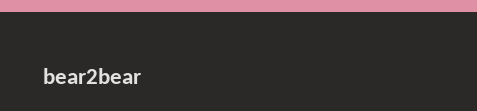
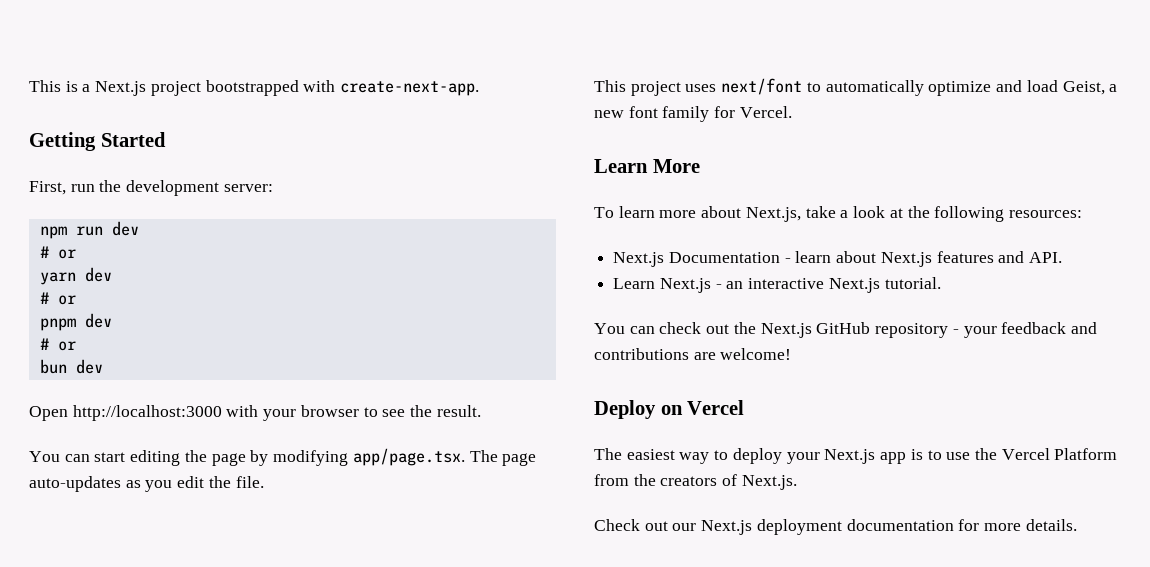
[43,68,141,84] bear2bear -> [29,80,480,96] [29,132,166,151] [29,180,273,196] [39,221,139,239] [39,246,76,259] [39,267,112,285] [39,292,76,305] [39,313,112,331] [39,338,76,351] [39,359,103,374] [29,405,481,421] [29,448,537,466] [29,476,264,492] [594,78,1118,96] [594,106,792,122] [594,159,700,173] [594,206,1082,222] [613,251,1063,267] [613,277,941,293] [594,322,1097,338] [594,348,792,360] [594,400,745,419] [594,448,1118,464] [594,474,797,490] [594,519,1077,535] This is a Next.js project bootstrapped with create-next-app. // Getting Started // First, run the development server: // npm run dev // # or // yarn dev // # or // pnpm dev // # or // bun dev // Open http://localhost:3000 with your browser to see the result. // You can start editing the page by modifying app/page.tsx. The page auto-updates as you edit the file. // This project uses next/font to automatically optimize and load Geist, a new font family for Vercel. // Learn More // To learn more about Next.js, take a look at the following resources: // Next.js Documentation - learn about Next.js features and API. // Learn Next.js - an interactive Next.js tutorial. // You can check out the Next.js GitHub repository - your feedback and contributions are welcome! // Deploy on Vercel // The easiest way to deploy your Next.js app is to use the Vercel Platform from the creators of Next.js. // Check out our Next.js deployment documentation for more details.

